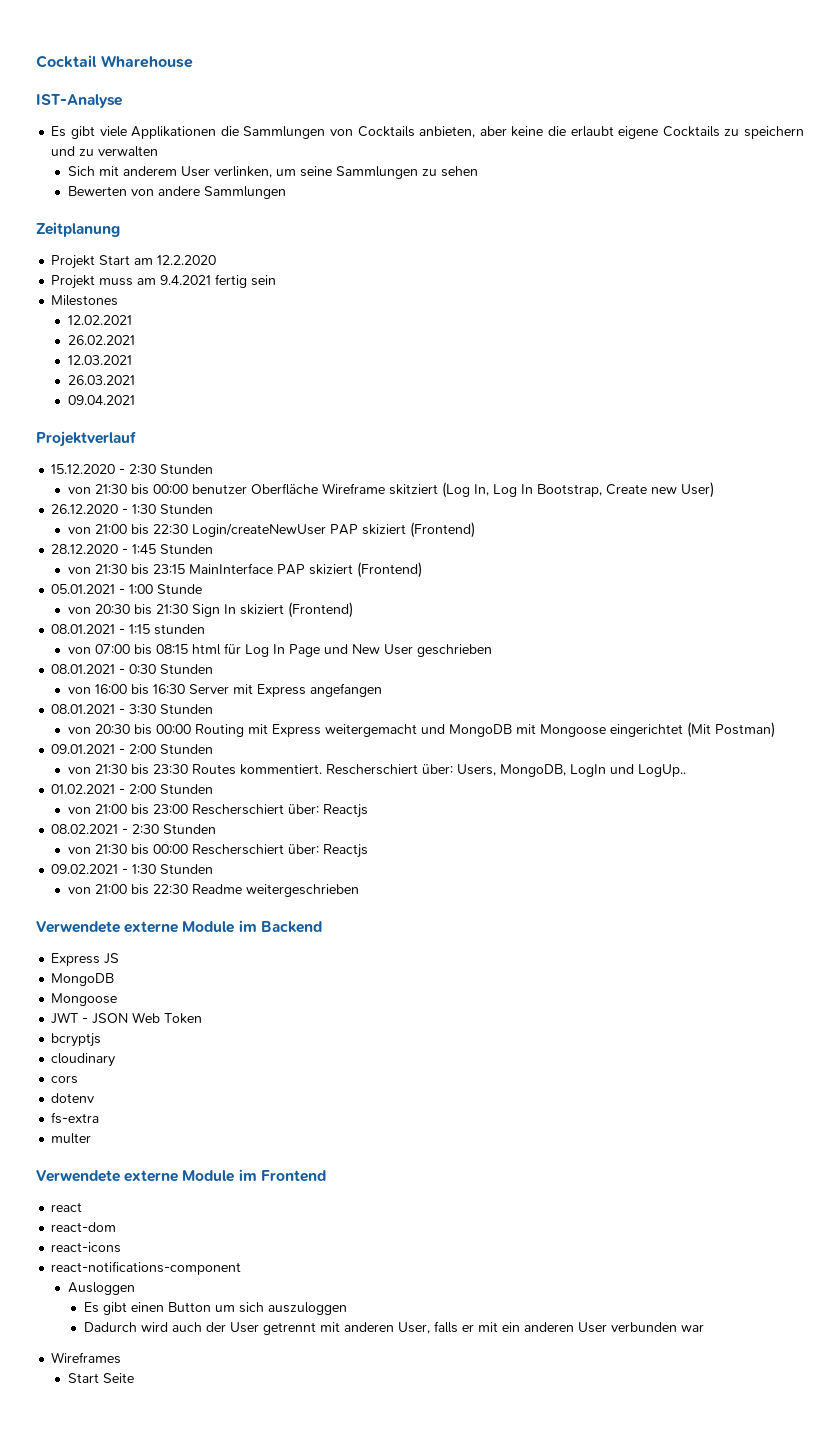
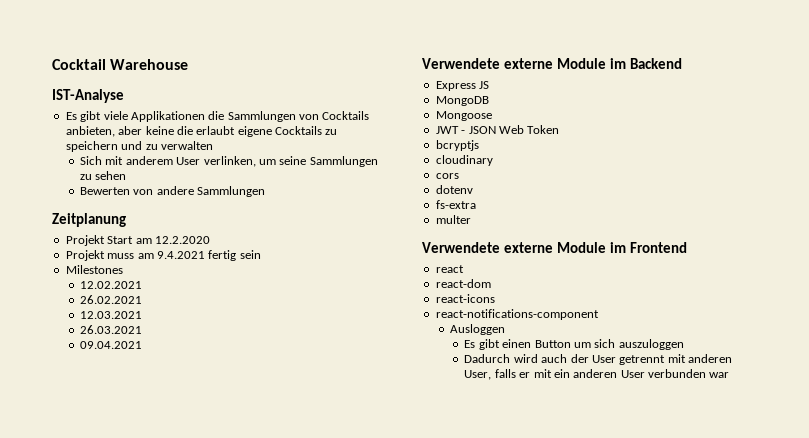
[101,55,194,68] Wharehouse -> [110,59,189,70] Warehouse
[36,431,136,447] [51,464,214,474] [67,482,714,498] [51,504,214,514] [67,522,475,538] [51,544,214,554] [67,562,422,578] [51,584,203,594] [67,602,353,618] [51,624,206,635] [67,643,492,657] [51,664,214,674] [67,683,382,697] [51,704,214,714] [67,722,775,738] [51,744,214,754] [67,764,686,777] [51,784,214,794] [67,804,368,818] [51,824,217,834] [67,844,368,858] [51,864,214,874] [67,884,359,897] // Projektverlauf // 15.12.2020 - 2:30 Stunden // von 21:30 bis 00:00 benutzer Oberfläche Wireframe skitziert (Log In, Log In Bootstrap, Create new User) // 26.12.2020 - 1:30 Stunden // von 21:00 bis 22:30 Login/createNewUser PAP skiziert (Frontend) // 28.12.2020 - 1:45 Stunden // von 21:30 bis 23:15 MainInterface PAP skiziert (Frontend) // 05.01.2021 - 1:00 Stunde // von 20:30 bis 21:30 Sign In skiziert (Frontend) // 08.01.2021 - 1:15 stunden // von 07:00 bis 08:15 html für Log In Page und New User geschrieben // 08.01.2021 - 0:30 Stunden // von 16:00 bis 16:30 Server mit Express angefangen // 08.01.2021 - 3:30 Stunden // von 20:30 bis 00:00 Routing mit Express weitergemacht und MongoDB mit Mongoose eingerichtet (Mit Postman) // 09.01.2021 - 2:00 Stunden // von 21:30 bis 23:30 Routes kommentiert. Rescherschiert über: Users, MongoDB, LogIn und LogUp.. // 01.02.2021 - 2:00 Stunden // von 21:00 bis 23:00 Rescherschiert über: Reactjs // 08.02.2021 - 2:30 Stunden // von 21:30 bis 00:00 Rescherschiert über: Reactjs // 09.02.2021 - 1:30 Stunden // von 21:00 bis 22:30 Readme weitergeschrieben -> (143, 345) none
[51,1352,122,1364] [67,1373,134,1383] // Wireframes // Start Seite -> (730, 375) none

